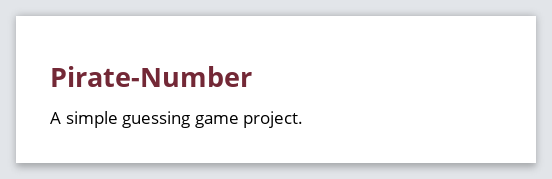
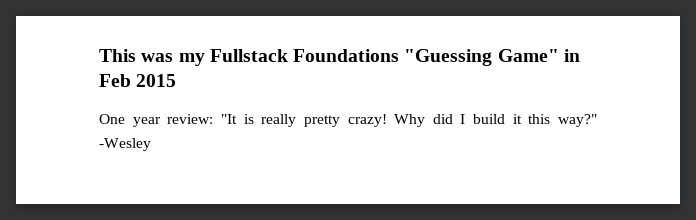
[50,66,252,87] [50,111,304,128] Pirate-Number // A simple guessing game project. -> [99,49,580,66] [99,74,177,87] [99,114,598,127] [99,138,151,151] This was my Fullstack Foundations "Guessing Game" in Feb 2015 // One year review: "It is really pretty crazy! Why did I build it this way?" -Wesley

